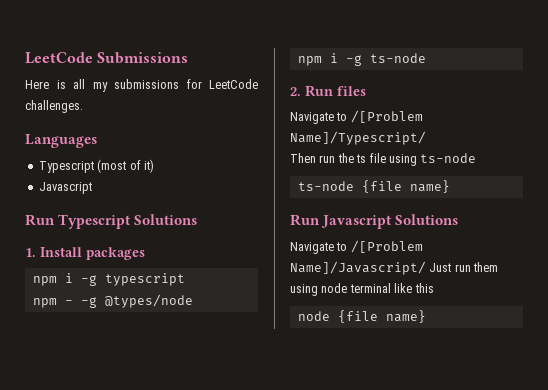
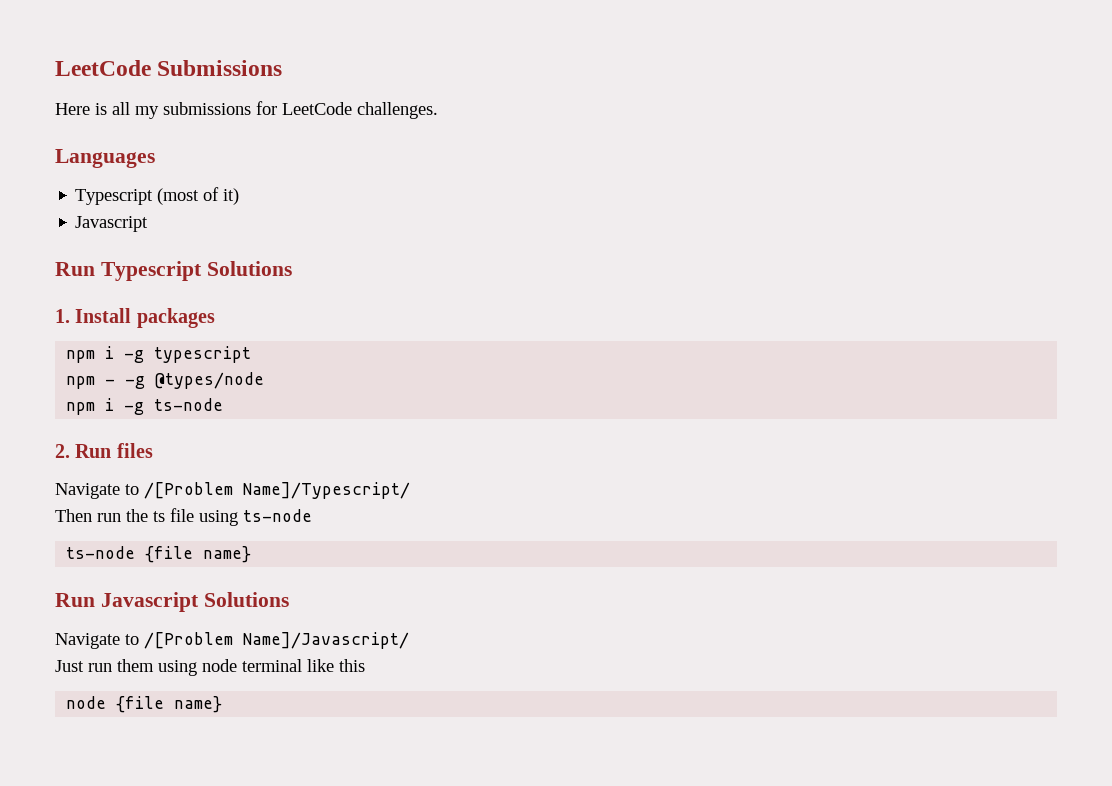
(426, 268) none -> (409, 640) //

